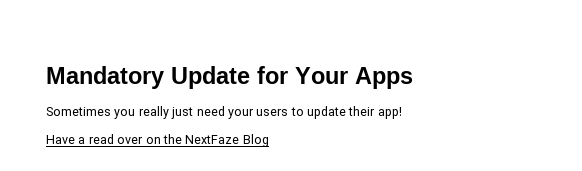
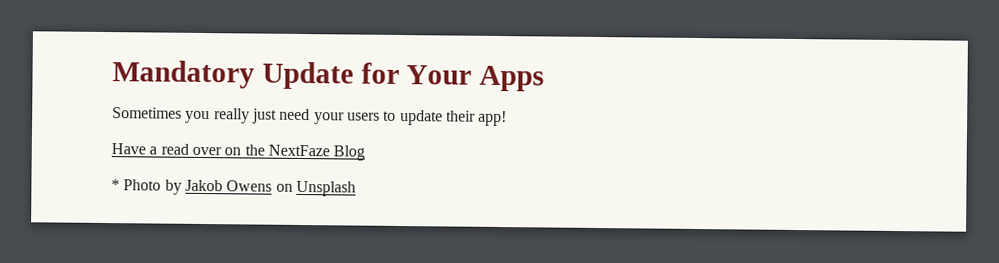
(269, 140) none -> [111,179,356,197] // * Photo by Jakob Owens on Unsplash

